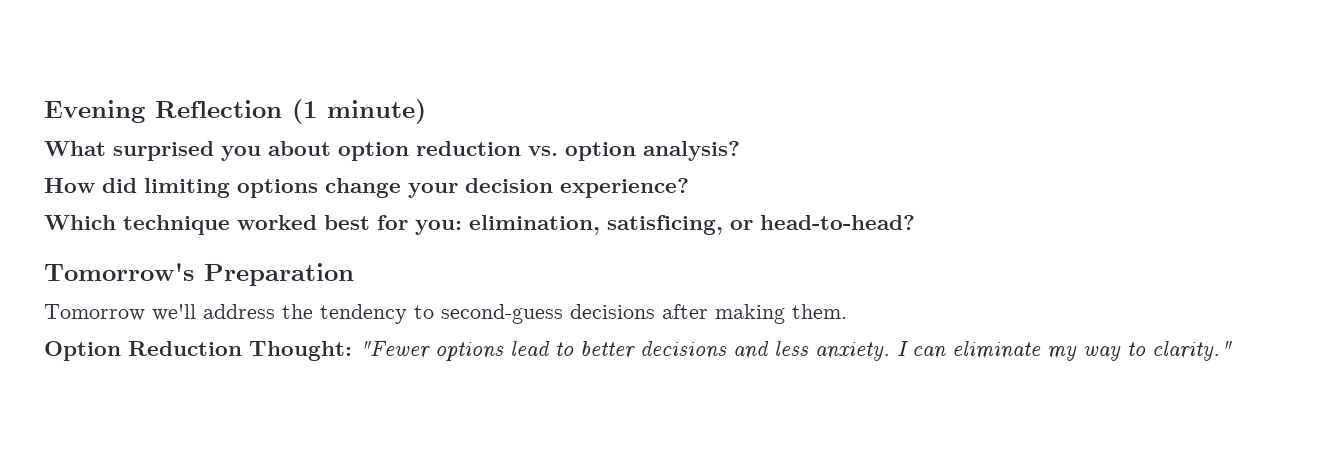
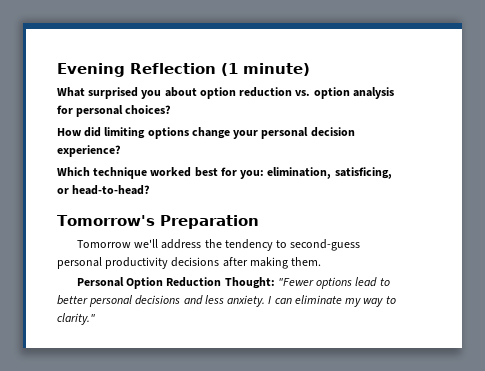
[643,141,740,161] analysis? -> [352,87,394,99] [57,105,172,117] analysis for personal choices?
(458, 190) none -> [261,127,309,139] personal
(563, 314) none -> [57,257,169,269] personal productivity
(847, 311) none -> [76,277,124,287] Personal
(635, 350) none -> [89,295,133,307] personal

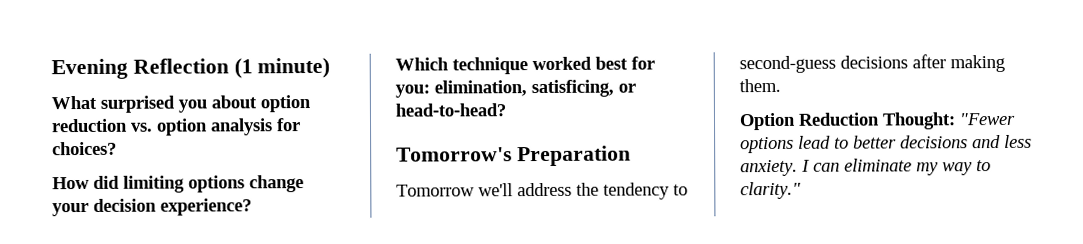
[76,105,124,117] personal -> (301, 125) none
[261,127,309,139] personal -> (89, 209) none
[57,257,169,269] personal productivity -> (836, 64) none
[76,277,124,287] Personal -> (781, 85) none
[89,295,133,307] personal -> (897, 142) none

